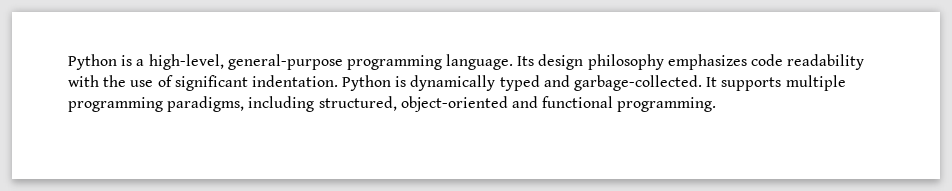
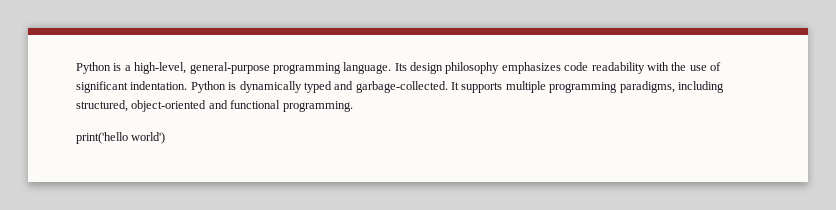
(717, 104) none -> [76,132,166,144] // print('hello world')

